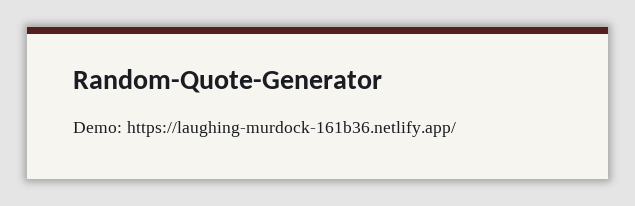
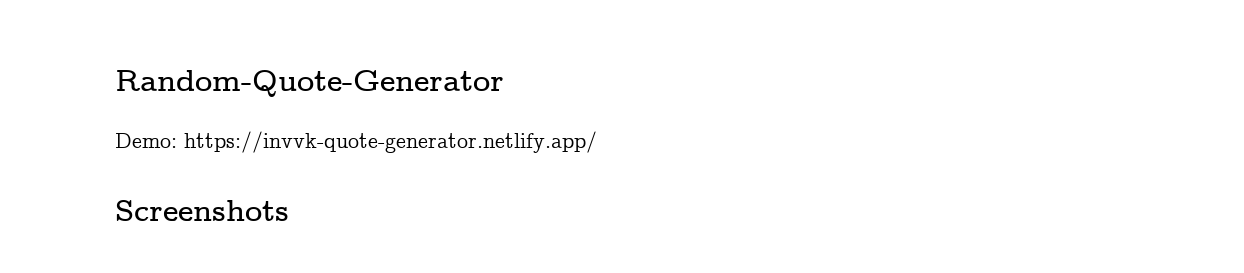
[126,121,456,137] https://laughing-murdock-161b36.netlify.app/ -> [184,131,597,153] [115,200,289,221] https://invvk-quote-generator.netlify.app/ // Screenshots

